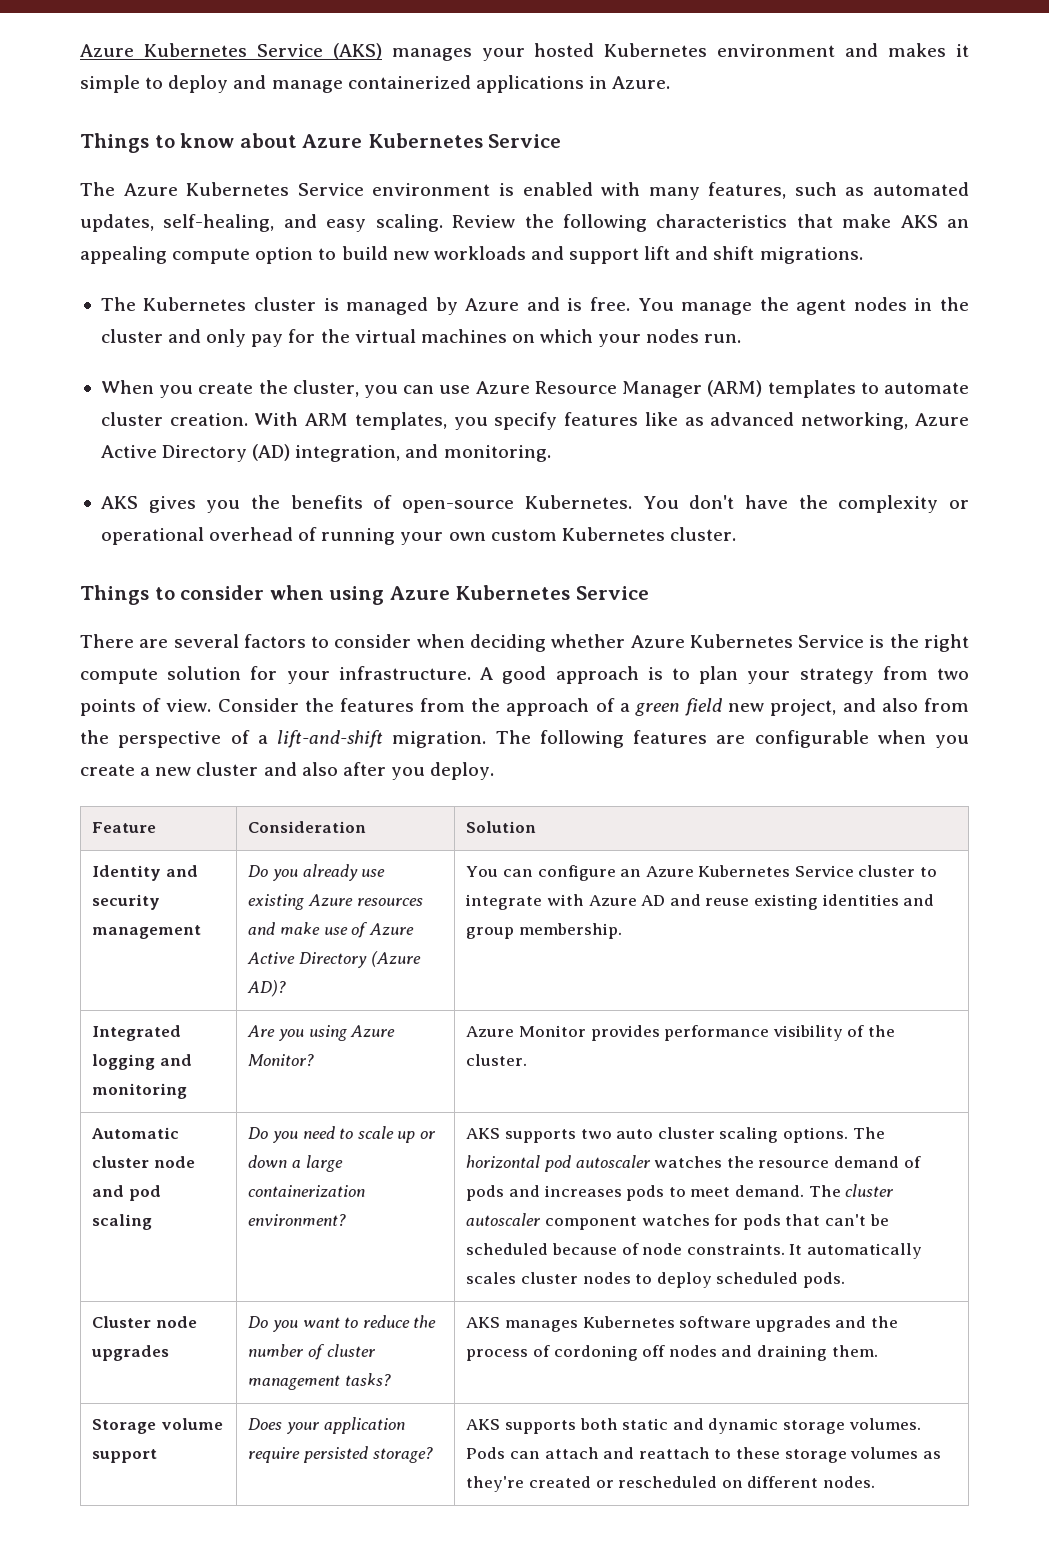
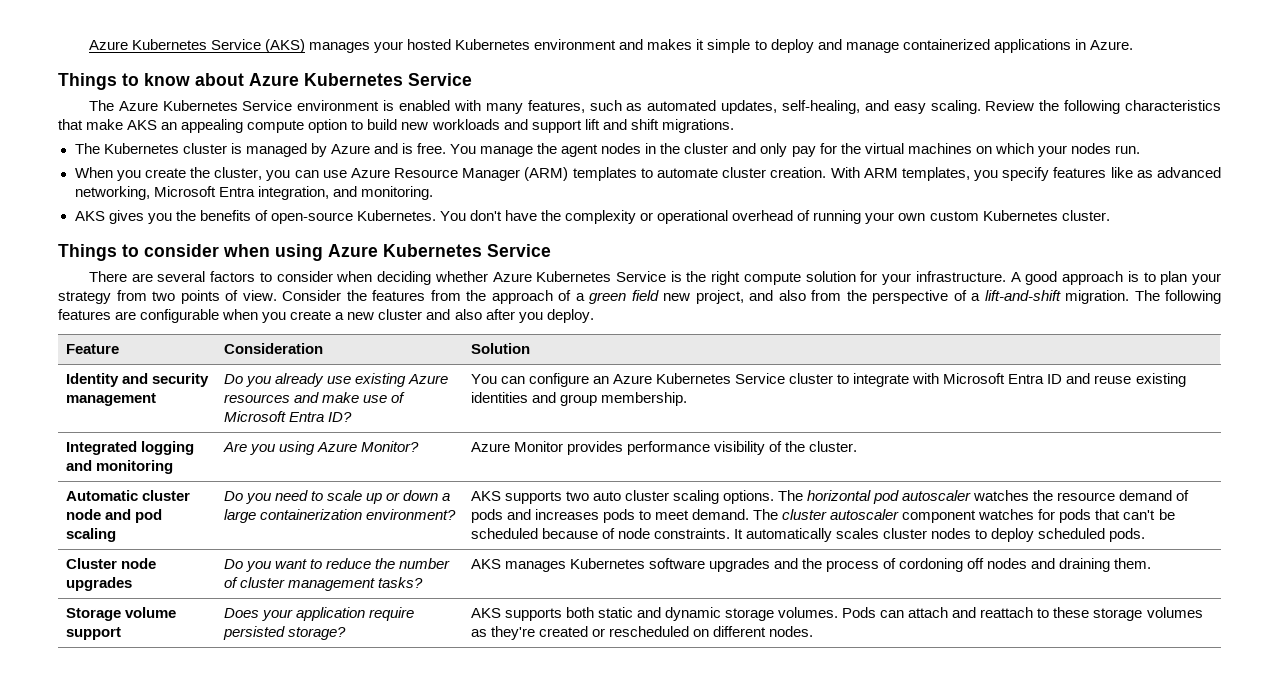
[915,413,969,426] [100,444,291,462] Azure Active Directory (AD) -> [153,186,255,197] Microsoft Entra
[368,923,414,935] [247,951,421,968] [247,980,287,997] Azure Active Directory (Azure AD)? -> [223,411,352,422] Microsoft Entra ID?
[588,895,666,906] Azure AD -> [943,373,1063,384] Microsoft Entra ID

